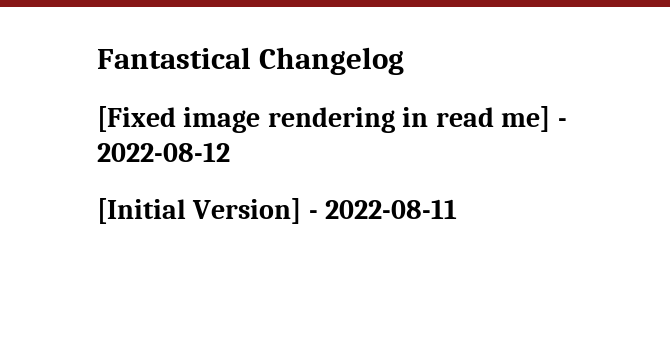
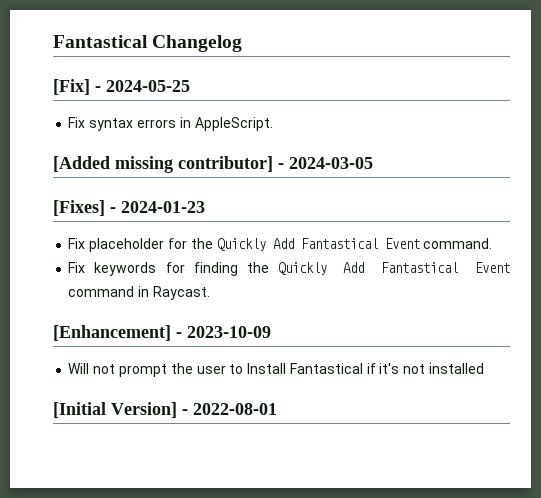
[97,106,567,133] [97,142,230,162] [Fixed image rendering in read me] - 2022-08-12 -> [53,79,190,95] [68,117,273,131] [53,156,373,173] [53,200,205,216] [68,238,493,252] [68,262,511,276] [68,286,210,300] [53,325,271,341] [68,363,484,377] [Fix] - 2024-05-25 // Fix syntax errors in AppleScript. // [Added missing contributor] - 2024-03-05 // [Fixes] - 2024-01-23 // Fix placeholder for the Quickly Add Fantastical Event command. // Fix keywords for finding the Quickly Add Fantastical Event command in Raycast. // [Enhancement] - 2023-10-09 // Will not prompt the user to Install Fantastical if it's not installed
[325,199,458,219] 2022-08-11 -> [193,403,277,415] 2022-08-01

